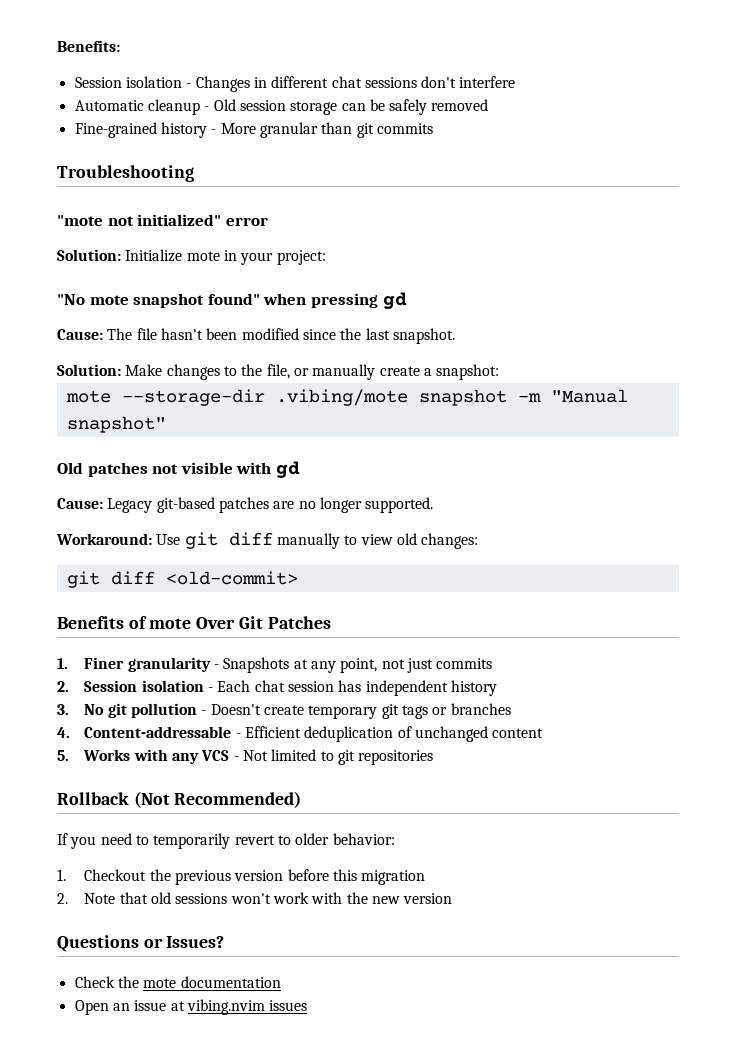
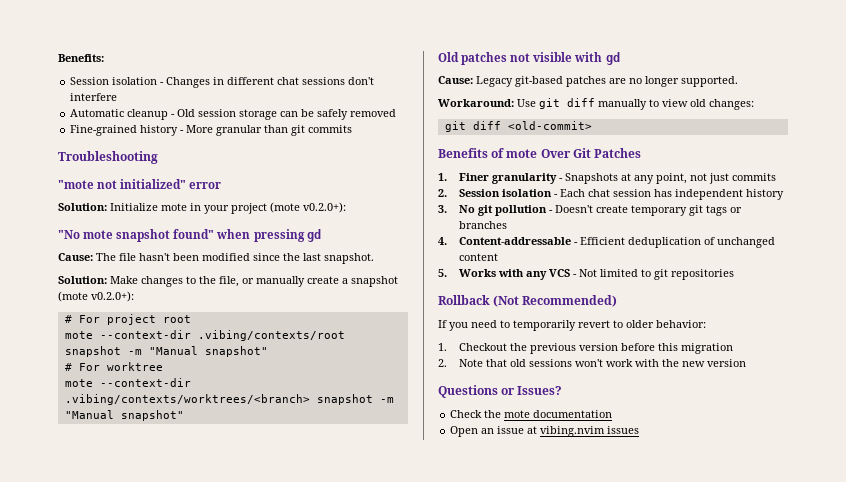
[276,250,326,265] project: -> [231,202,346,214] project (mote v0.2.0+):
[436,364,500,380] [65,389,408,406] snapshot: // mote --storage-dir .vibing/mote -> [351,276,398,287] [58,291,134,302] [64,314,191,325] [64,330,345,341] [64,346,268,357] [64,362,163,371] [64,378,191,387] [64,394,310,405] snapshot (mote v0.2.0+): // # For project root // mote --context-dir .vibing/contexts/root snapshot -m "Manual snapshot" // # For worktree // mote --context-dir .vibing/contexts/worktrees/<branch>

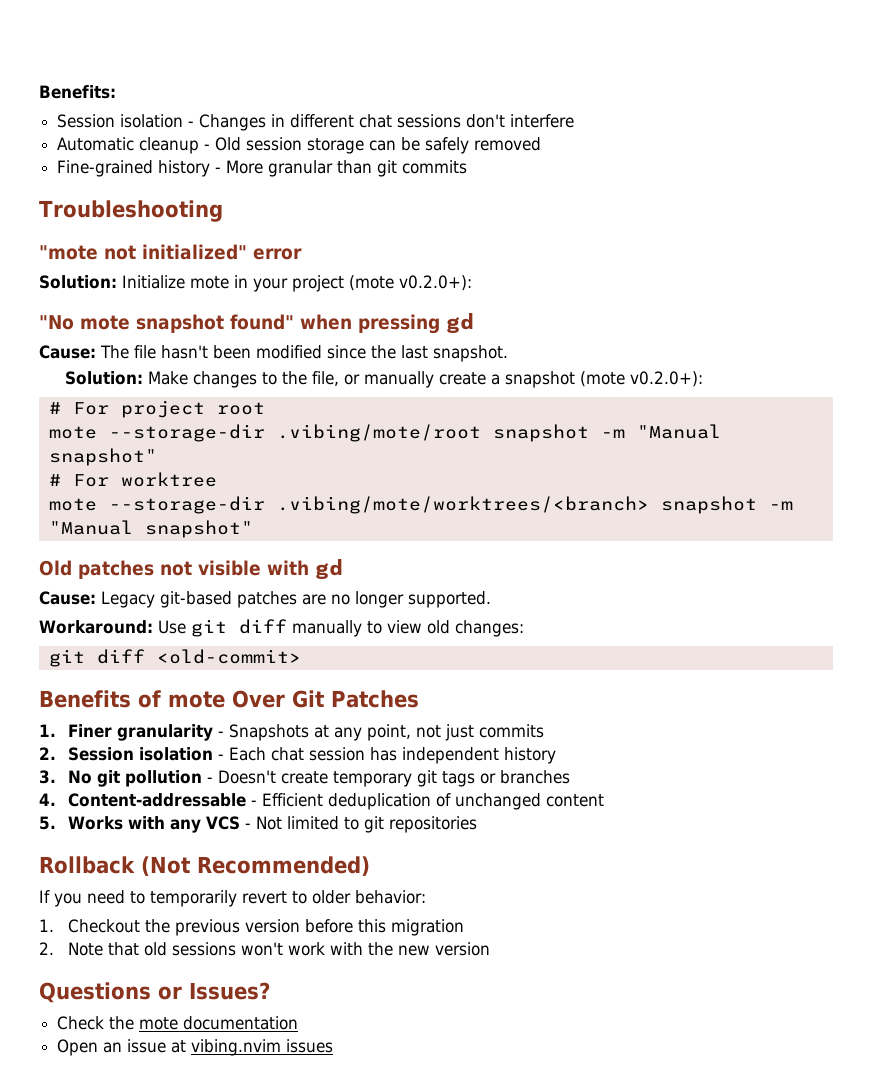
[99,330,345,341] --context-dir .vibing/contexts/root -> [108,424,481,442] --storage-dir .vibing/mote/root
[99,378,191,387] [64,394,310,405] --context-dir .vibing/contexts/worktrees/<branch> -> [108,496,649,514] --storage-dir .vibing/mote/worktrees/<branch>

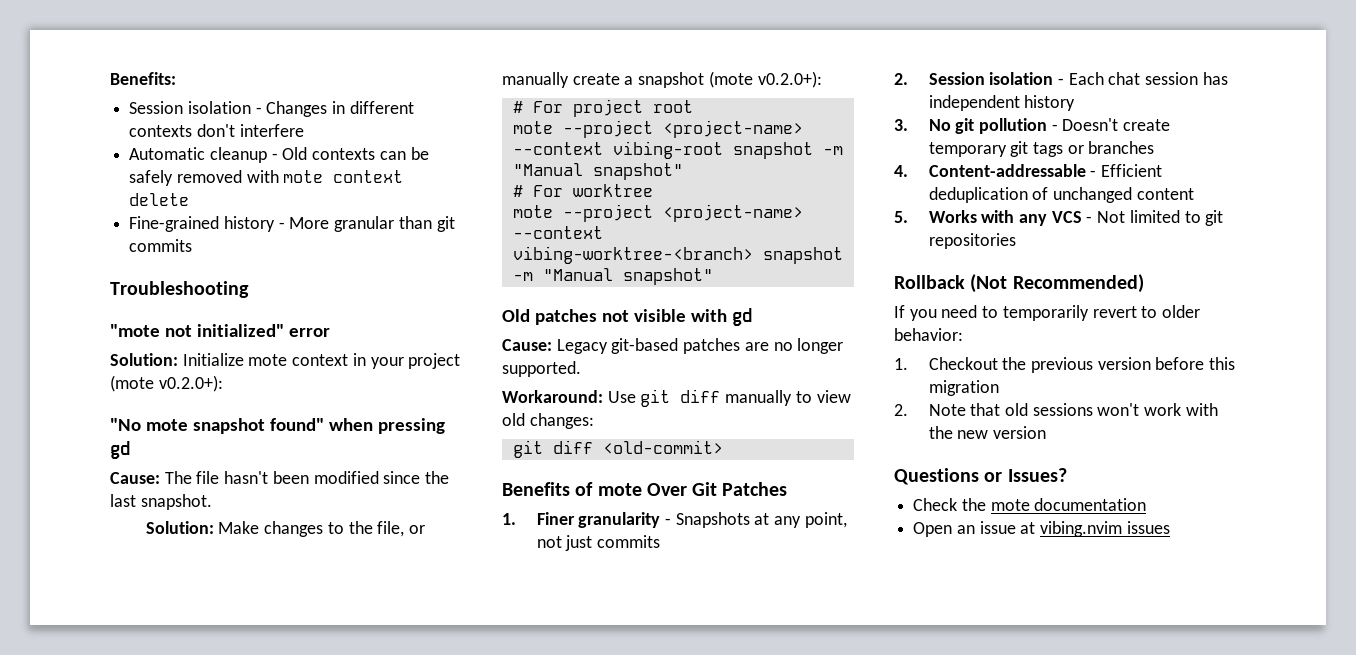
[359,114,462,128] chat sessions -> [129,125,193,137] contexts
[246,137,365,154] session storage -> [312,148,376,160] contexts
(542, 144) none -> [246,170,404,183] [129,193,190,206] with mote context delete
(229, 282) none -> [292,354,349,366] context
[108,424,481,442] --storage-dir .vibing/mote/root -> [562,120,803,138] [512,141,723,159] --project <project-name> --context vibing-root
[108,496,649,514] --storage-dir .vibing/mote/worktrees/<branch> -> [562,204,803,222] [512,226,603,239] [512,246,753,264] --project <project-name> --context vibing-worktree-<branch>

